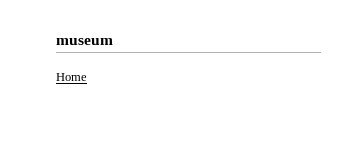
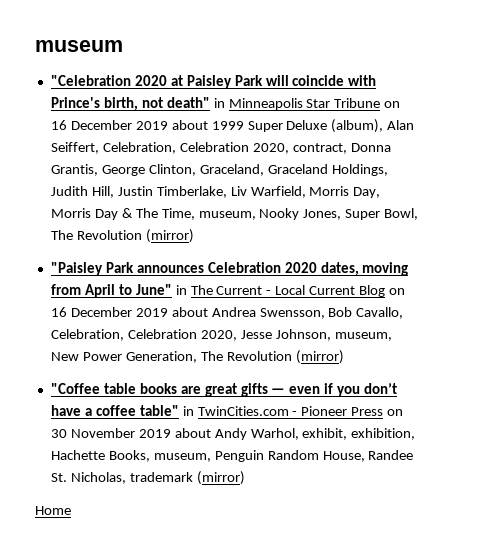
(113, 41) none -> [50,75,377,89] [50,97,401,111] [50,119,415,133] [50,142,391,154] [50,164,388,176] [50,186,381,198] [50,208,419,220] [50,229,194,243] [50,262,409,276] [50,284,406,298] [50,307,404,319] [50,329,392,341] [50,350,344,364] [50,383,398,397] [50,405,404,416] [50,428,416,440] [50,450,414,462] [50,471,245,485] // "Celebration 2020 at Paisley Park will coincide with Prince's birth, not death" in Minneapolis Star Tribune on 16 December 2019 about 1999 Super Deluxe (album), Alan Seiffert, Celebration, Celebration 2020, contract, Donna Grantis, George Clinton, Graceland, Graceland Holdings, Judith Hill, Justin Timberlake, Liv Warfield, Morris Day, Morris Day & The Time, museum, Nooky Jones, Super Bowl, The Revolution (mirror) // "Paisley Park announces Celebration 2020 dates, moving from April to June" in The Current - Local Current Blog on 16 December 2019 about Andrea Swensson, Bob Cavallo, Celebration, Celebration 2020, Jesse Johnson, museum, New Power Generation, The Revolution (mirror) // "Coffee table books are great gifts — even if you don’t have a coffee table" in TwinCities.com - Pioneer Press on 30 November 2019 about Andy Warhol, exhibit, exhibition, Hachette Books, museum, Penguin Random House, Randee St. Nicholas, trademark (mirror)

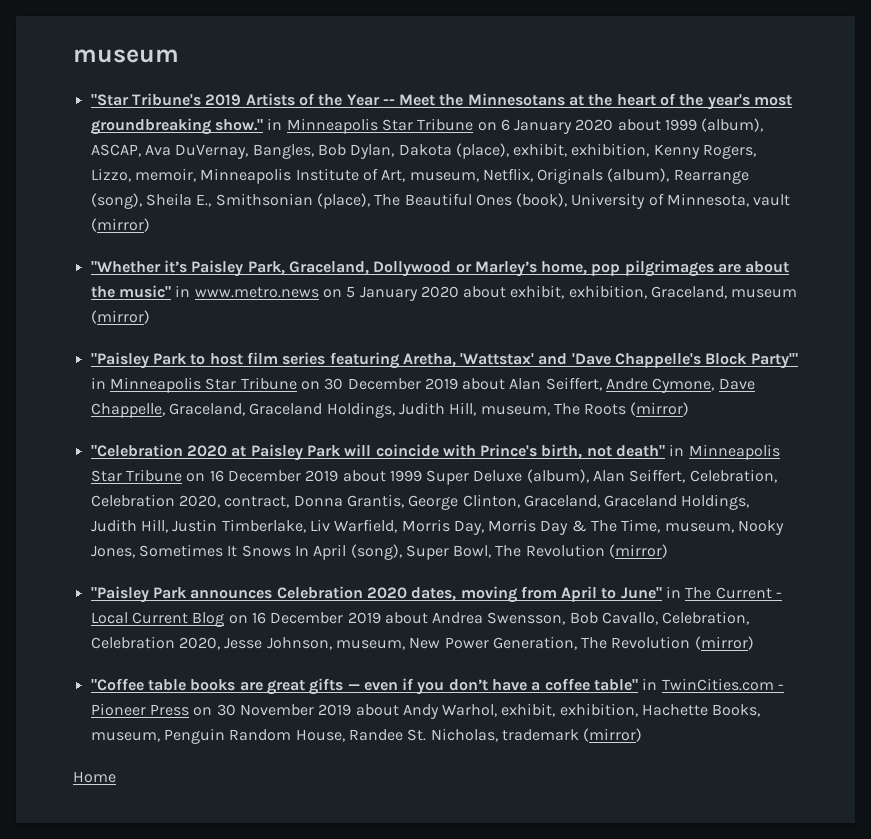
[35,40,123,52] museum -> [73,49,179,63] [90,93,793,110] [90,118,764,135] [90,143,757,159] [90,168,749,184] [90,193,791,209] [90,218,150,232] [90,260,790,277] [90,285,798,301] [90,310,150,324] [90,352,798,369] [90,377,755,393] [90,402,690,418] museum // "Star Tribune's 2019 Artists of the Year -- Meet the Minnesotans at the heart of the year's most groundbreaking show." in Minneapolis Star Tribune on 6 January 2020 about 1999 (album), ASCAP, Ava DuVernay, Bangles, Bob Dylan, Dakota (place), exhibit, exhibition, Kenny Rogers, Lizzo, memoir, Minneapolis Institute of Art, museum, Netflix, Originals (album), Rearrange (song), Sheila E., Smithsonian (place), The Beautiful Ones (book), University of Minnesota, vault (mirror) // "Whether it’s Paisley Park, Graceland, Dollywood or Marley’s home, pop pilgrimages are about the music" in www.metro.news on 5 January 2020 about exhibit, exhibition, Graceland, museum (mirror) // "Paisley Park to host film series featuring Aretha, 'Wattstax' and 'Dave Chappelle's Block Party'" in Minneapolis Star Tribune on 30 December 2019 about Alan Seiffert, Andre Cymone, Dave Chappelle, Graceland, Graceland Holdings, Judith Hill, museum, The Roots (mirror)
(342, 214) none -> [138,544,402,560] Sometimes It Snows In April (song),

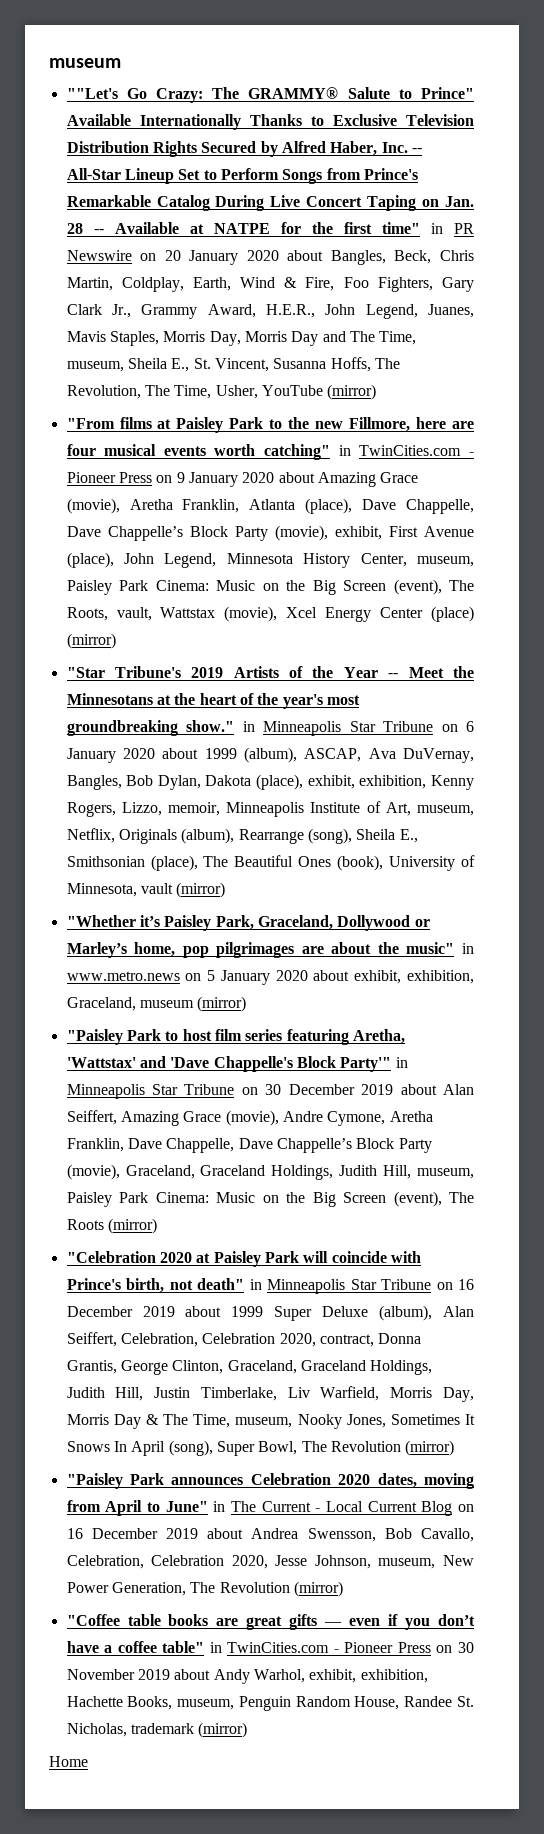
[73,49,179,63] museum -> [49,58,121,68] [66,87,474,103] [66,114,474,130] [66,141,422,157] [66,168,418,184] [66,195,474,211] [66,222,475,234] [66,250,475,265] [66,277,475,292] [66,304,474,319] [66,331,417,346] [66,357,400,372] [66,384,377,400] [66,417,474,433] [66,444,474,460] [66,472,419,487] [66,498,474,514] [66,525,475,541] [66,552,474,568] [66,579,474,595] [66,606,474,622] [66,633,116,649] museum // ""Let's Go Crazy: The GRAMMY® Salute to Prince" Available Internationally Thanks to Exclusive Television Distribution Rights Secured by Alfred Haber, Inc. -- All-Star Lineup Set to Perform Songs from Prince's Remarkable Catalog During Live Concert Taping on Jan. 28 -- Available at NATPE for the first time" in PR Newswire on 20 January 2020 about Bangles, Beck, Chris Martin, Coldplay, Earth, Wind & Fire, Foo Fighters, Gary Clark Jr., Grammy Award, H.E.R., John Legend, Juanes, Mavis Staples, Morris Day, Morris Day and The Time, museum, Sheila E., St. Vincent, Susanna Hoffs, The Revolution, The Time, Usher, YouTube (mirror) // "From films at Paisley Park to the new Fillmore, here are four musical events worth catching" in TwinCities.com - Pioneer Press on 9 January 2020 about Amazing Grace (movie), Aretha Franklin, Atlanta (place), Dave Chappelle, Dave Chappelle’s Block Party (movie), exhibit, First Avenue (place), John Legend, Minnesota History Center, museum, Paisley Park Cinema: Music on the Big Screen (event), The Roots, vault, Wattstax (movie), Xcel Energy Center (place) (mirror)
[606,378,755,393] [90,403,165,418] Andre Cymone, Dave Chappelle, -> [120,1110,433,1126] [66,1138,432,1153] [66,1164,120,1180] Amazing Grace (movie), Andre Cymone, Aretha Franklin, Dave Chappelle, Dave Chappelle’s Block Party (movie),
(550, 411) none -> [66,1191,442,1207] Paisley Park Cinema: Music on the Big Screen (event),

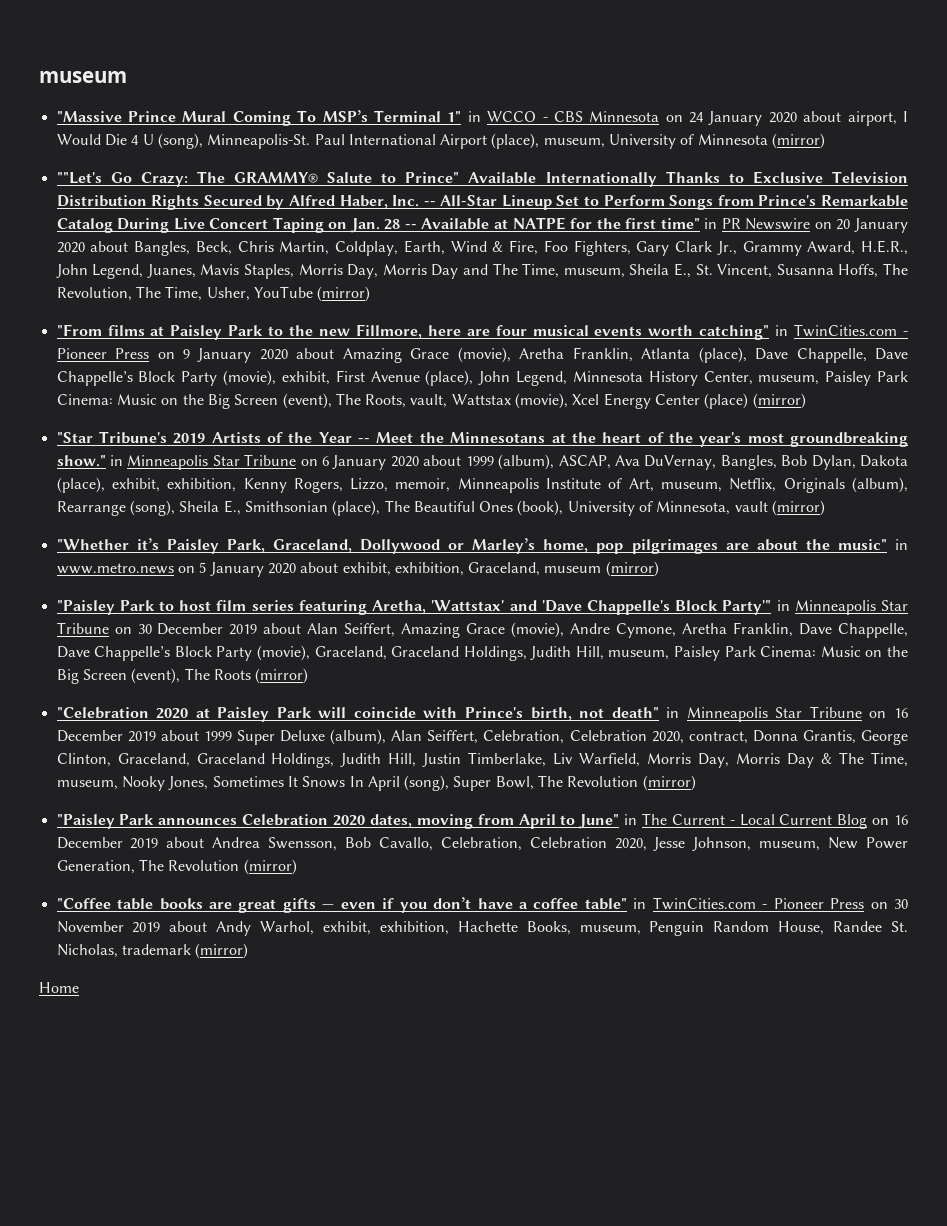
[49,58,121,68] museum -> [39,71,127,83] [56,110,909,126] [56,133,826,149] museum // "Massive Prince Mural Coming To MSP’s Terminal 1" in WCCO - CBS Minnesota on 24 January 2020 about airport, I Would Die 4 U (song), Minneapolis-St. Paul International Airport (place), museum, University of Minnesota (mirror)

